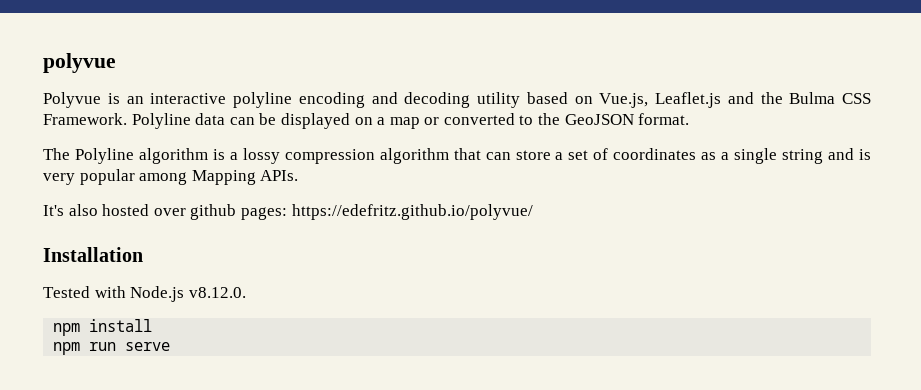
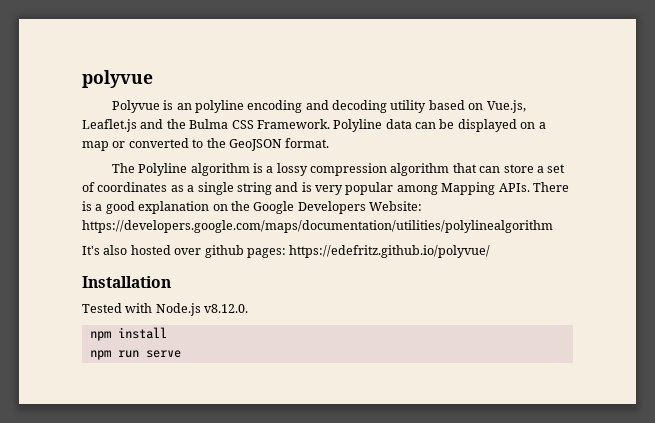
[150,93,227,104] interactive -> (192, 106) none
(299, 175) none -> [532,182,569,192] [82,201,422,214] [82,220,553,233] There is a good explanation on the Google Developers Website: https://developers.google.com/maps/documentation/utilities/polylinealgorithm

